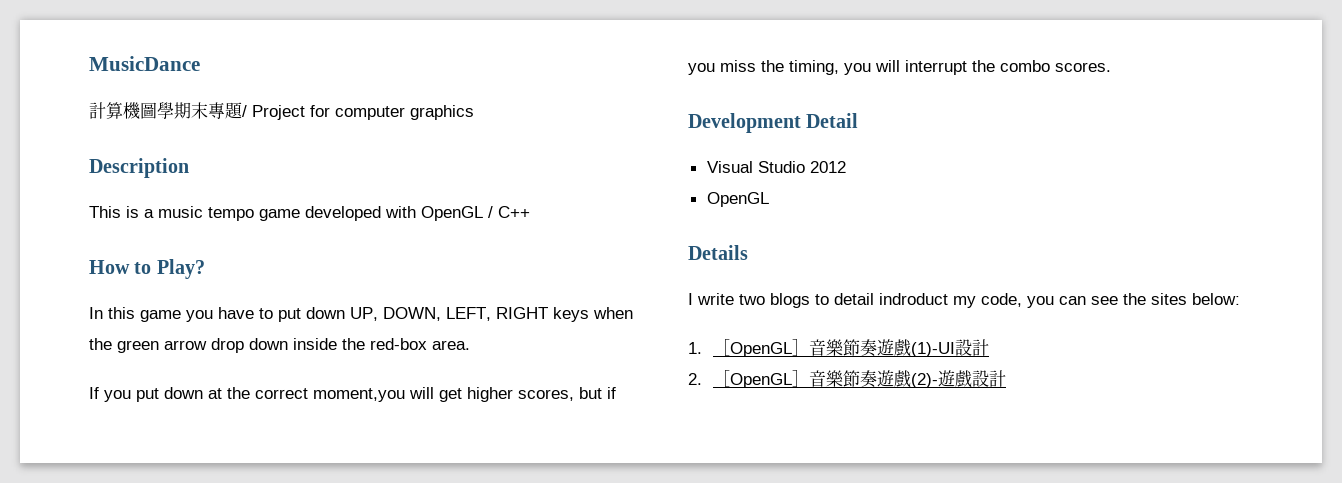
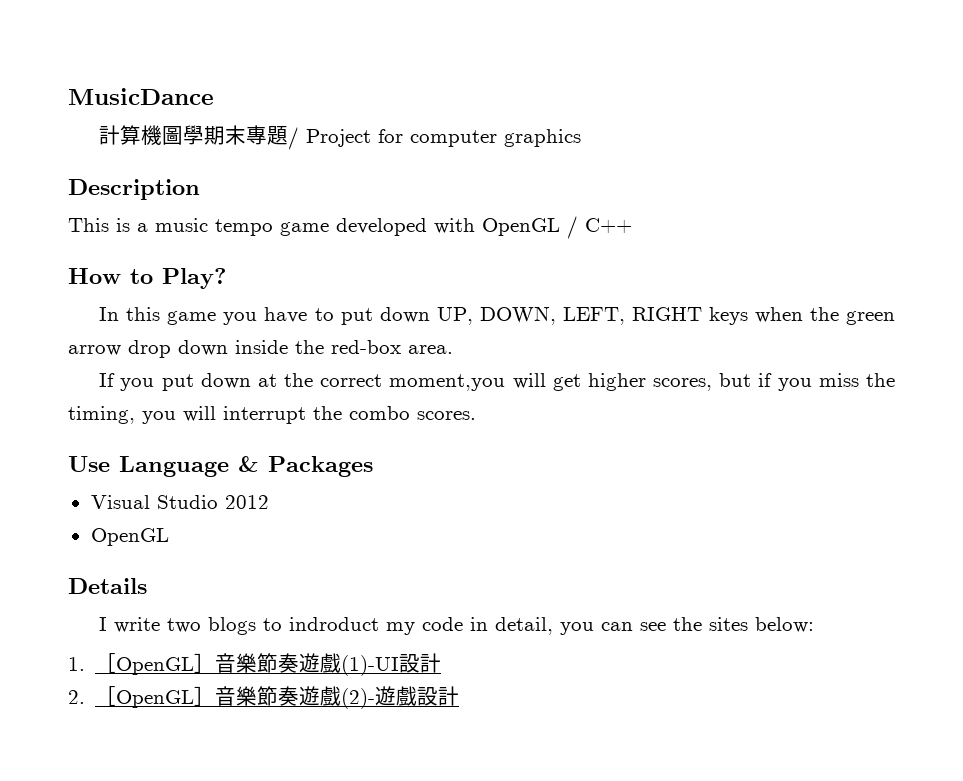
[688,113,859,133] Development Detail -> [68,456,373,477] Use Language & Packages
[834,293,874,305] detail -> (283, 624) none
[981,293,1022,307] code, -> [422,617,554,635] code in detail,

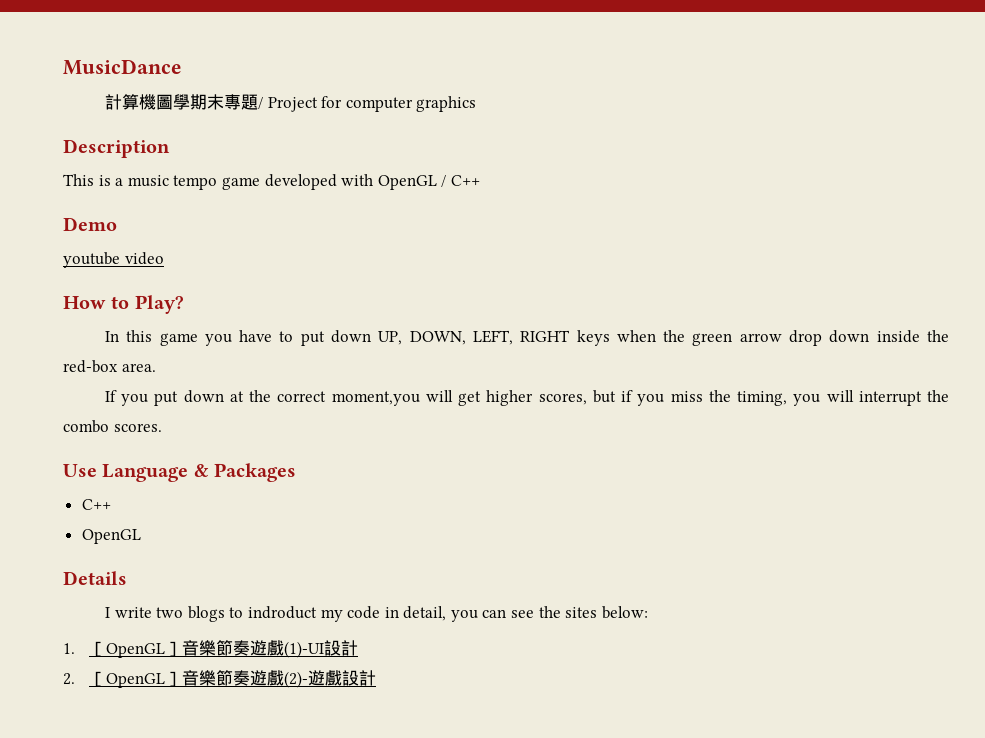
(632, 225) none -> [63,217,117,231] [63,252,164,268] // Demo // youtube video
[90,495,269,509] Visual Studio 2012 -> [81,499,111,510] C++

